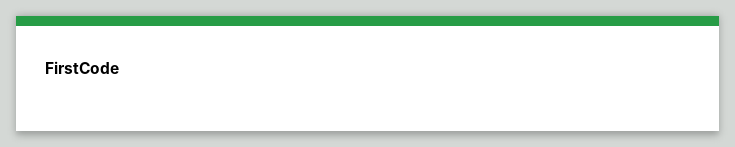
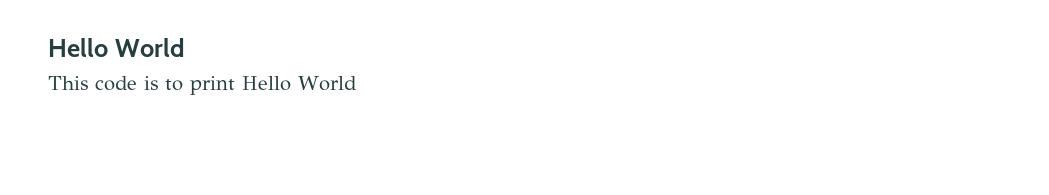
[45,61,119,74] FirstCode -> [48,38,185,57] [48,76,357,95] Hello World // This code is to print Hello World

